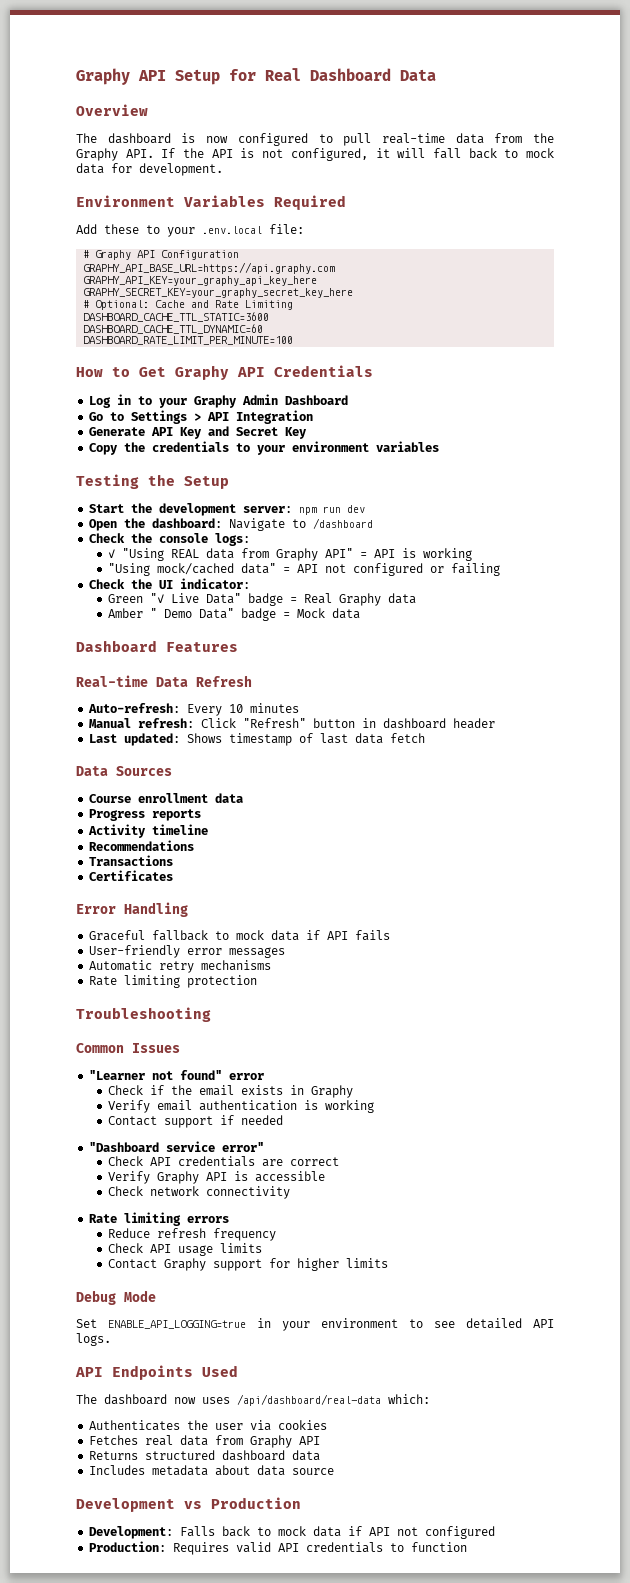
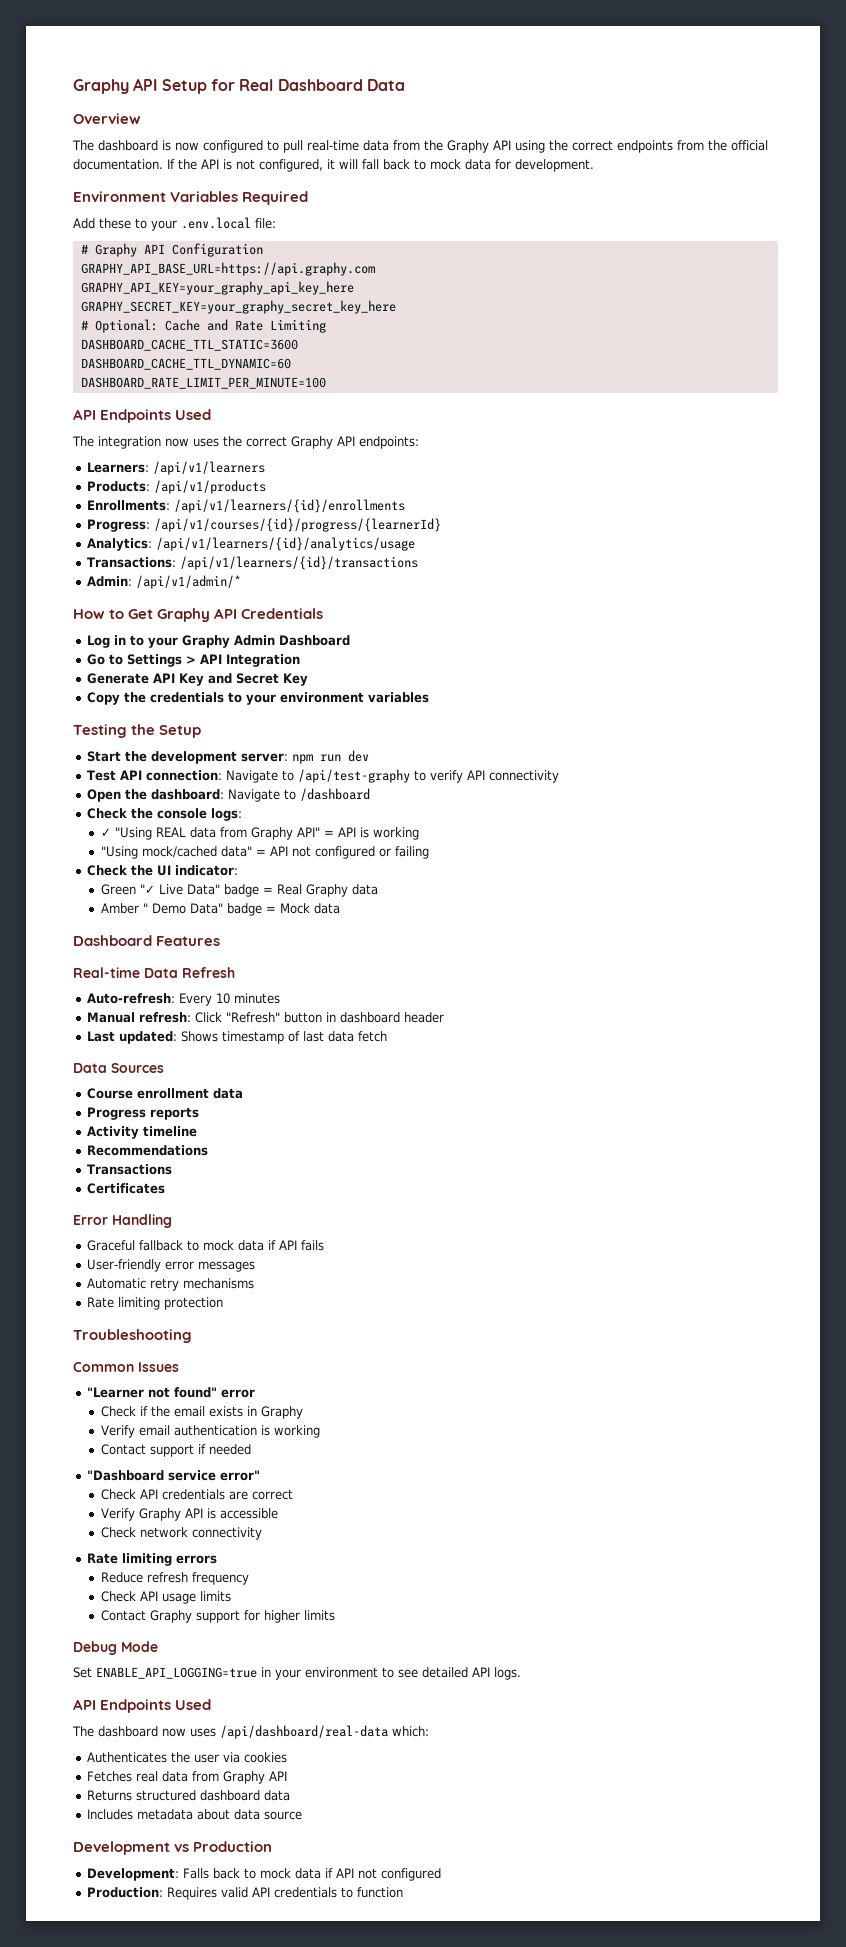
[125,149,154,158] API. -> [493,140,768,153] [73,159,163,170] API using the correct endpoints from the official documentation.
(294, 340) none -> [73,409,212,423] [72,436,419,449] [86,461,265,475] [86,480,266,494] [86,499,405,513] [86,518,441,532] [86,537,415,551] [86,556,418,570] [86,575,241,589] // API Endpoints Used // The integration now uses the correct Graphy API endpoints: // Learners: /api/v1/learners // Products: /api/v1/products // Enrollments: /api/v1/learners/{id}/enrollments // Progress: /api/v1/courses/{id}/progress/{learnerId} // Analytics: /api/v1/learners/{id}/analytics/usage // Transactions: /api/v1/learners/{id}/transactions // Admin: /api/v1/admin/*
(366, 509) none -> [86,769,559,783] // Test API connection: Navigate to /api/test-graphy to verify API connectivity

